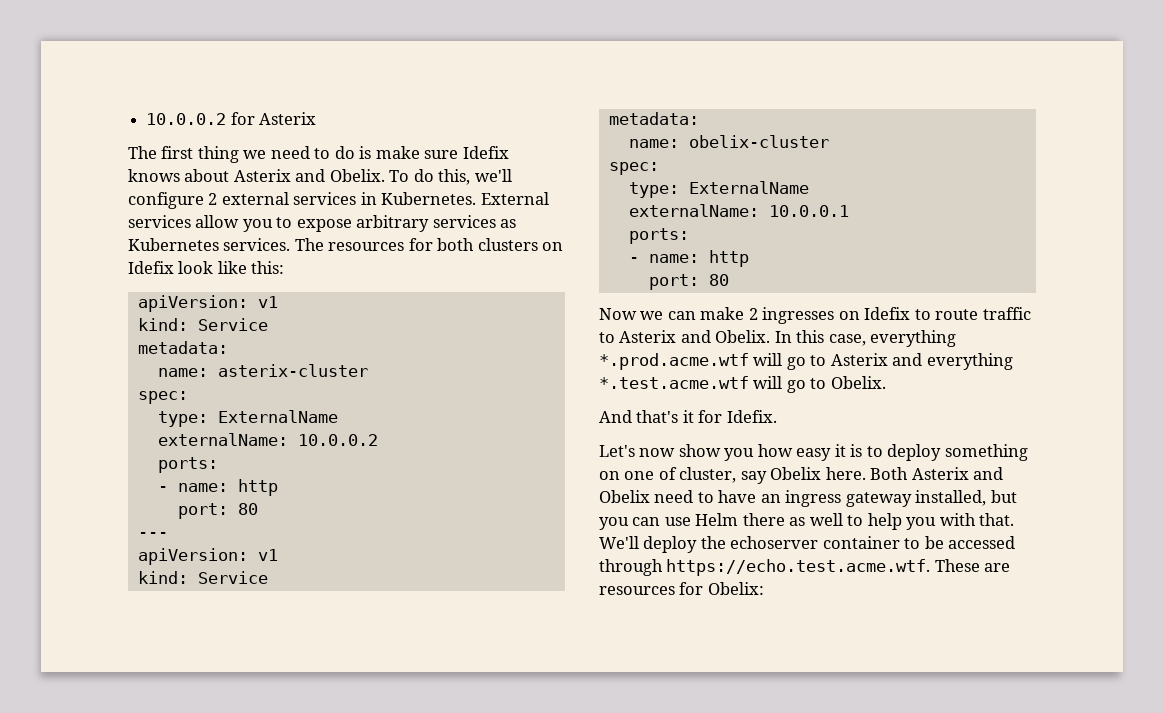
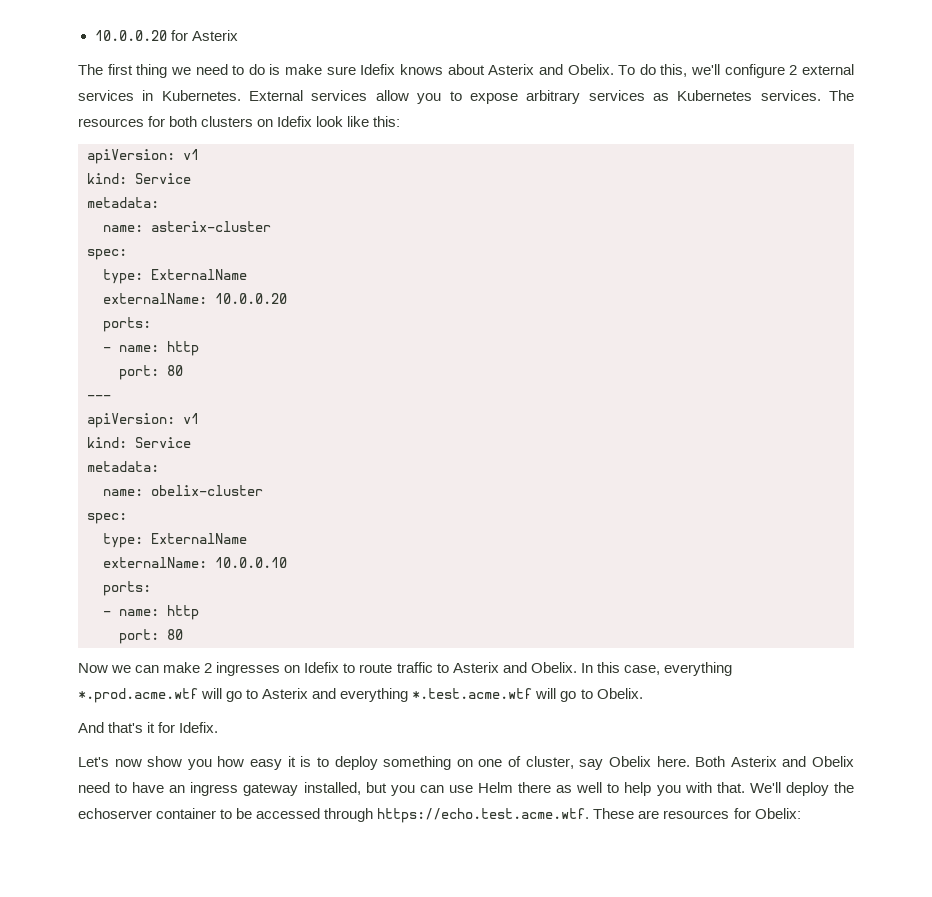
[146,113,227,125] 10.0.0.2 -> [94,30,167,41] 10.0.0.20
[297,434,378,446] 10.0.0.2 -> [215,293,287,304] 10.0.0.20
[768,205,849,217] 10.0.0.1 -> [215,557,287,568] 10.0.0.10

